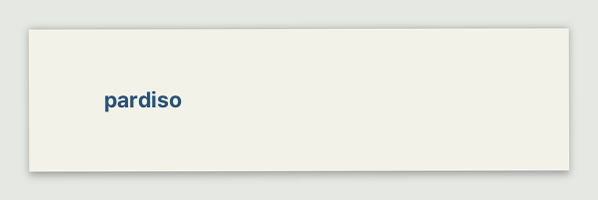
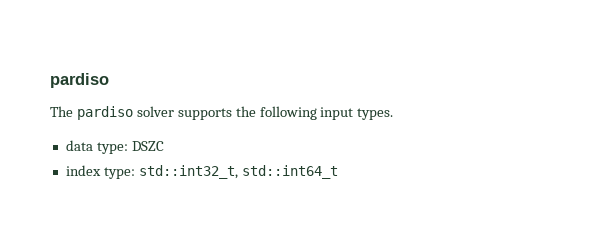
[103,90,183,113] pardiso -> [50,73,109,88] [50,106,394,120] [65,140,164,154] [65,165,338,179] pardiso // The pardiso solver supports the following input types. // data type: DSZC // index type: std::int32_t, std::int64_t

